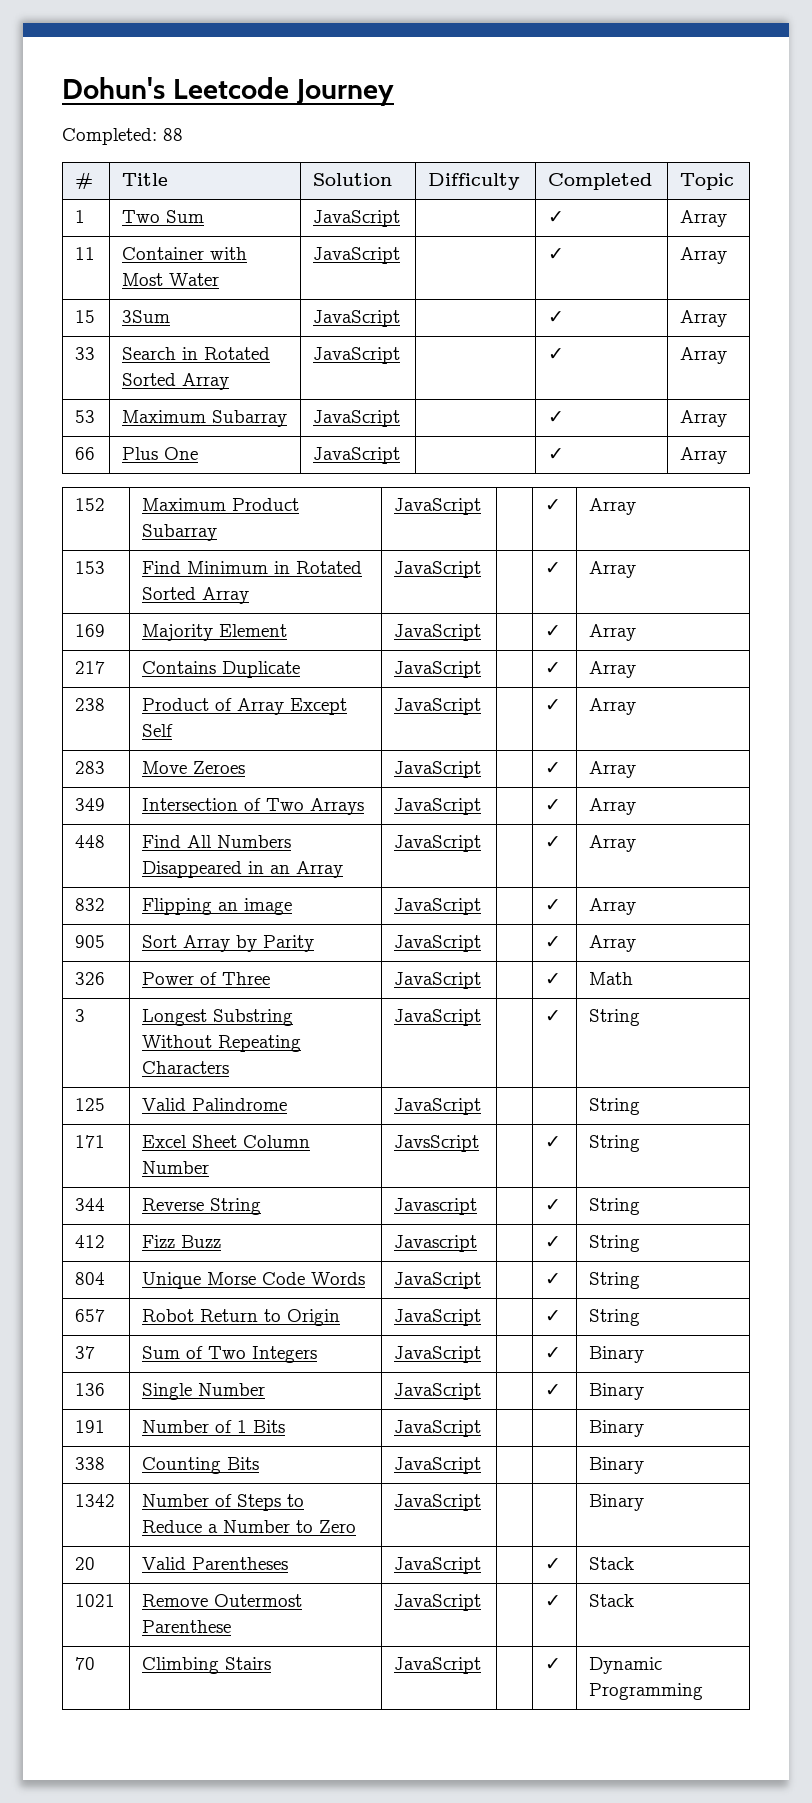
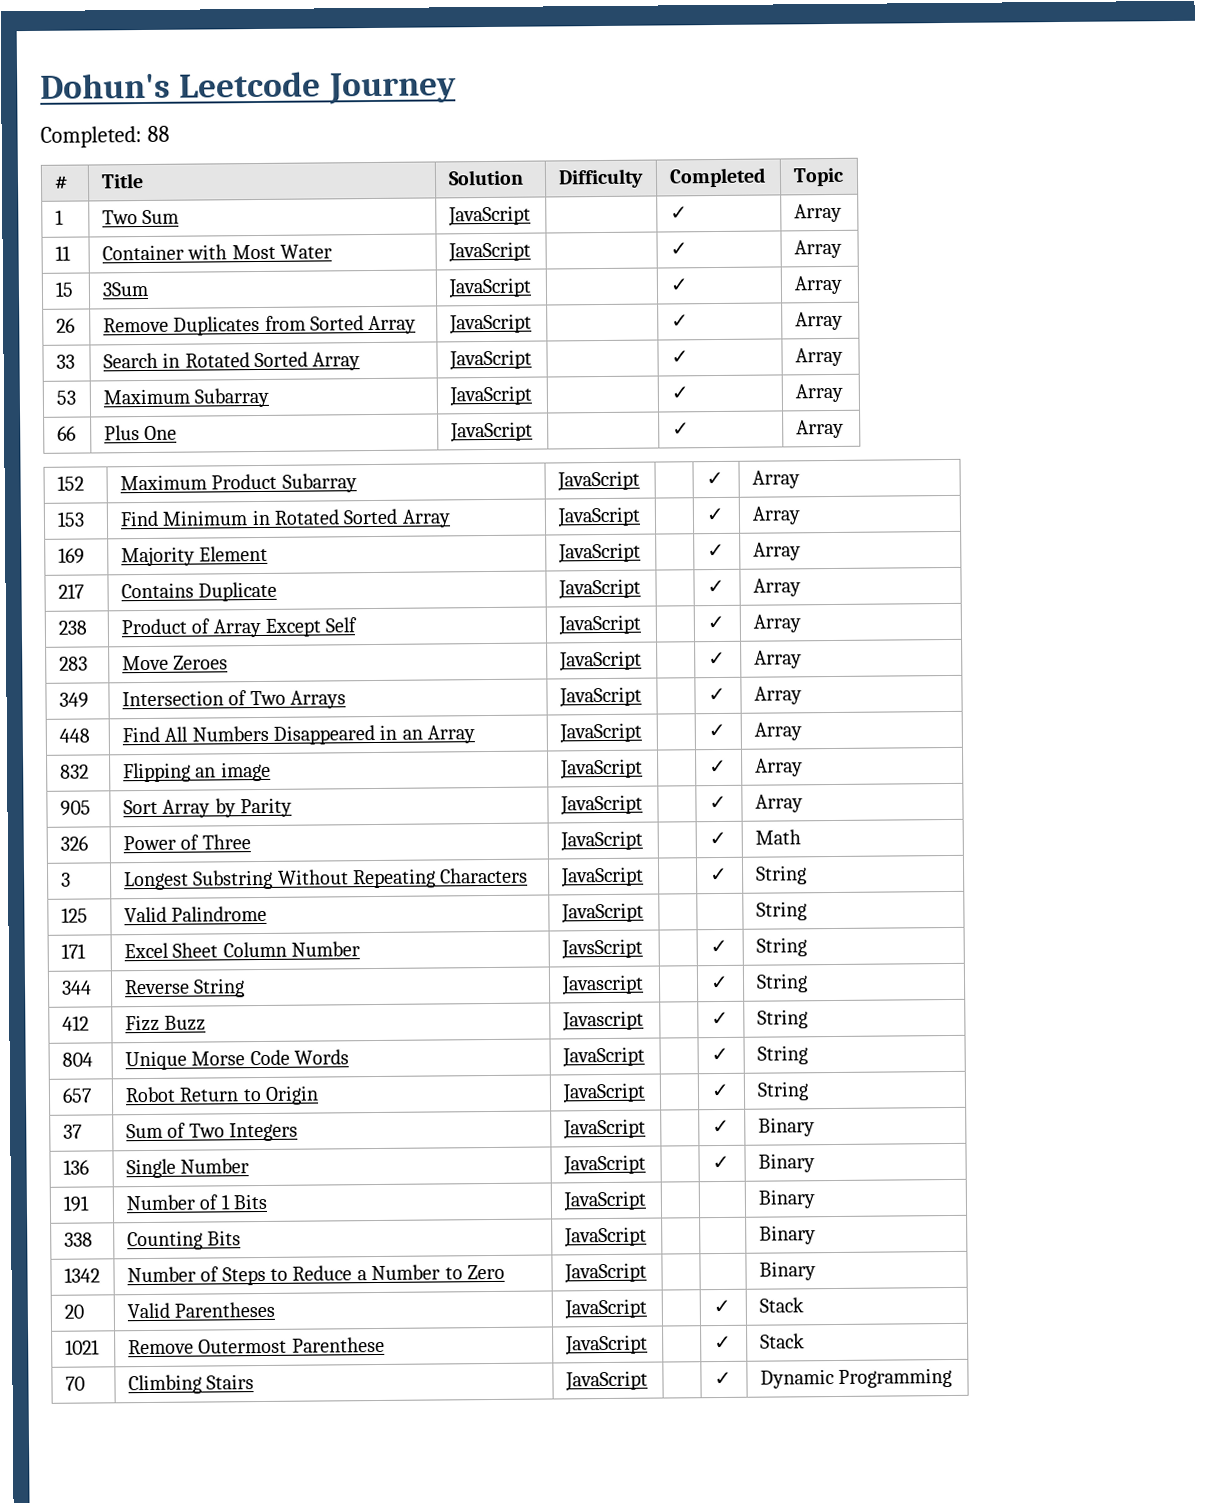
(728, 318) none -> [55,317,75,333] [102,315,417,336] [448,313,532,335] [670,314,689,328] [794,311,843,331] // 26 | Remove Duplicates from Sorted Array | JavaScript | | ✓ | Array

